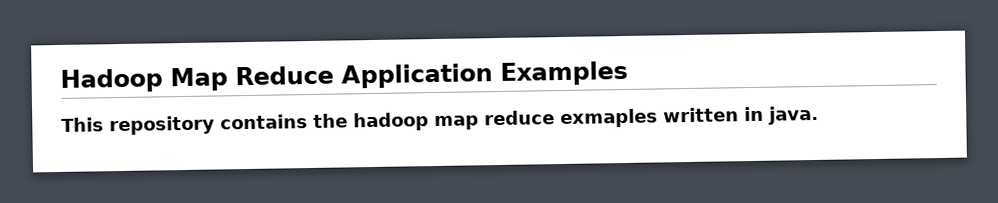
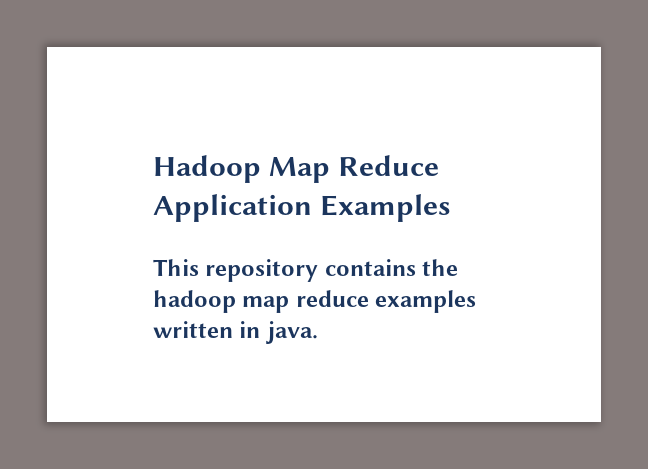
[560,108,658,129] exmaples -> [375,290,477,313] examples

